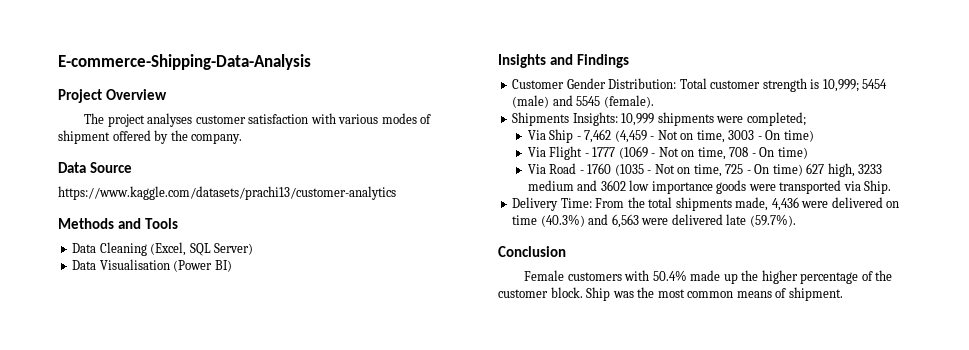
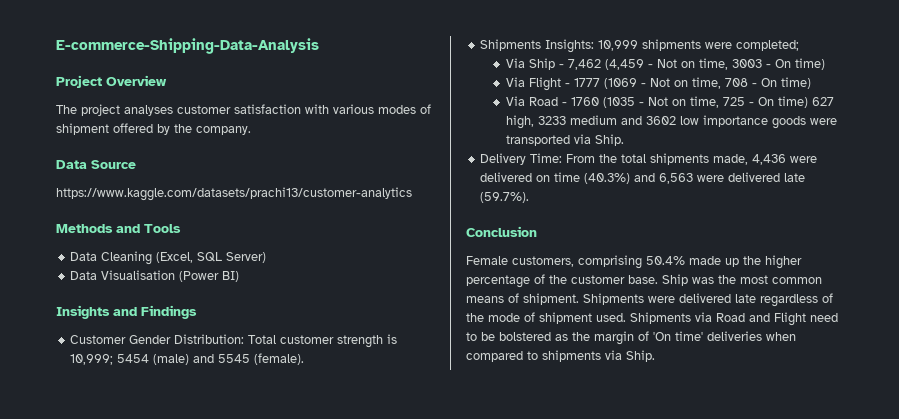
[567,270,650,281] customers with -> [512,255,642,269] customers, comprising
[550,287,583,298] block. -> [628,275,658,284] base.
(843, 294) none -> [583,293,833,307] [466,312,838,326] [466,331,796,345] [466,350,655,362] Shipments were delivered late regardless of the mode of shipment used. Shipments via Road and Flight need to be bolstered as the margin of 'On time' deliveries when compared to shipments via Ship.

